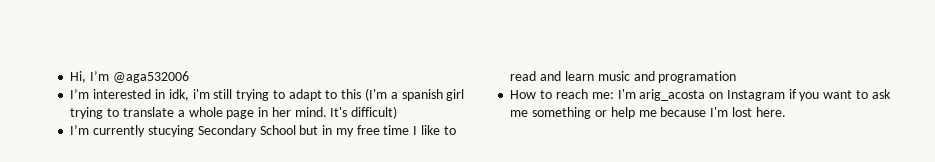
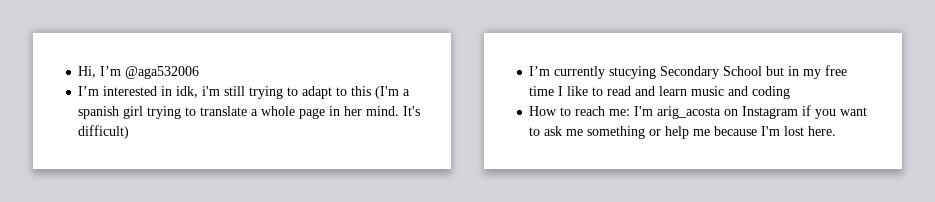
[658,71,737,83] programation -> [752,86,791,99] coding

